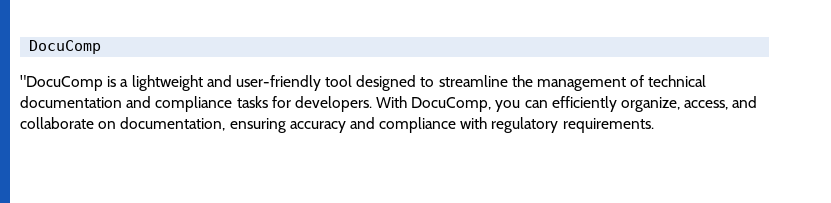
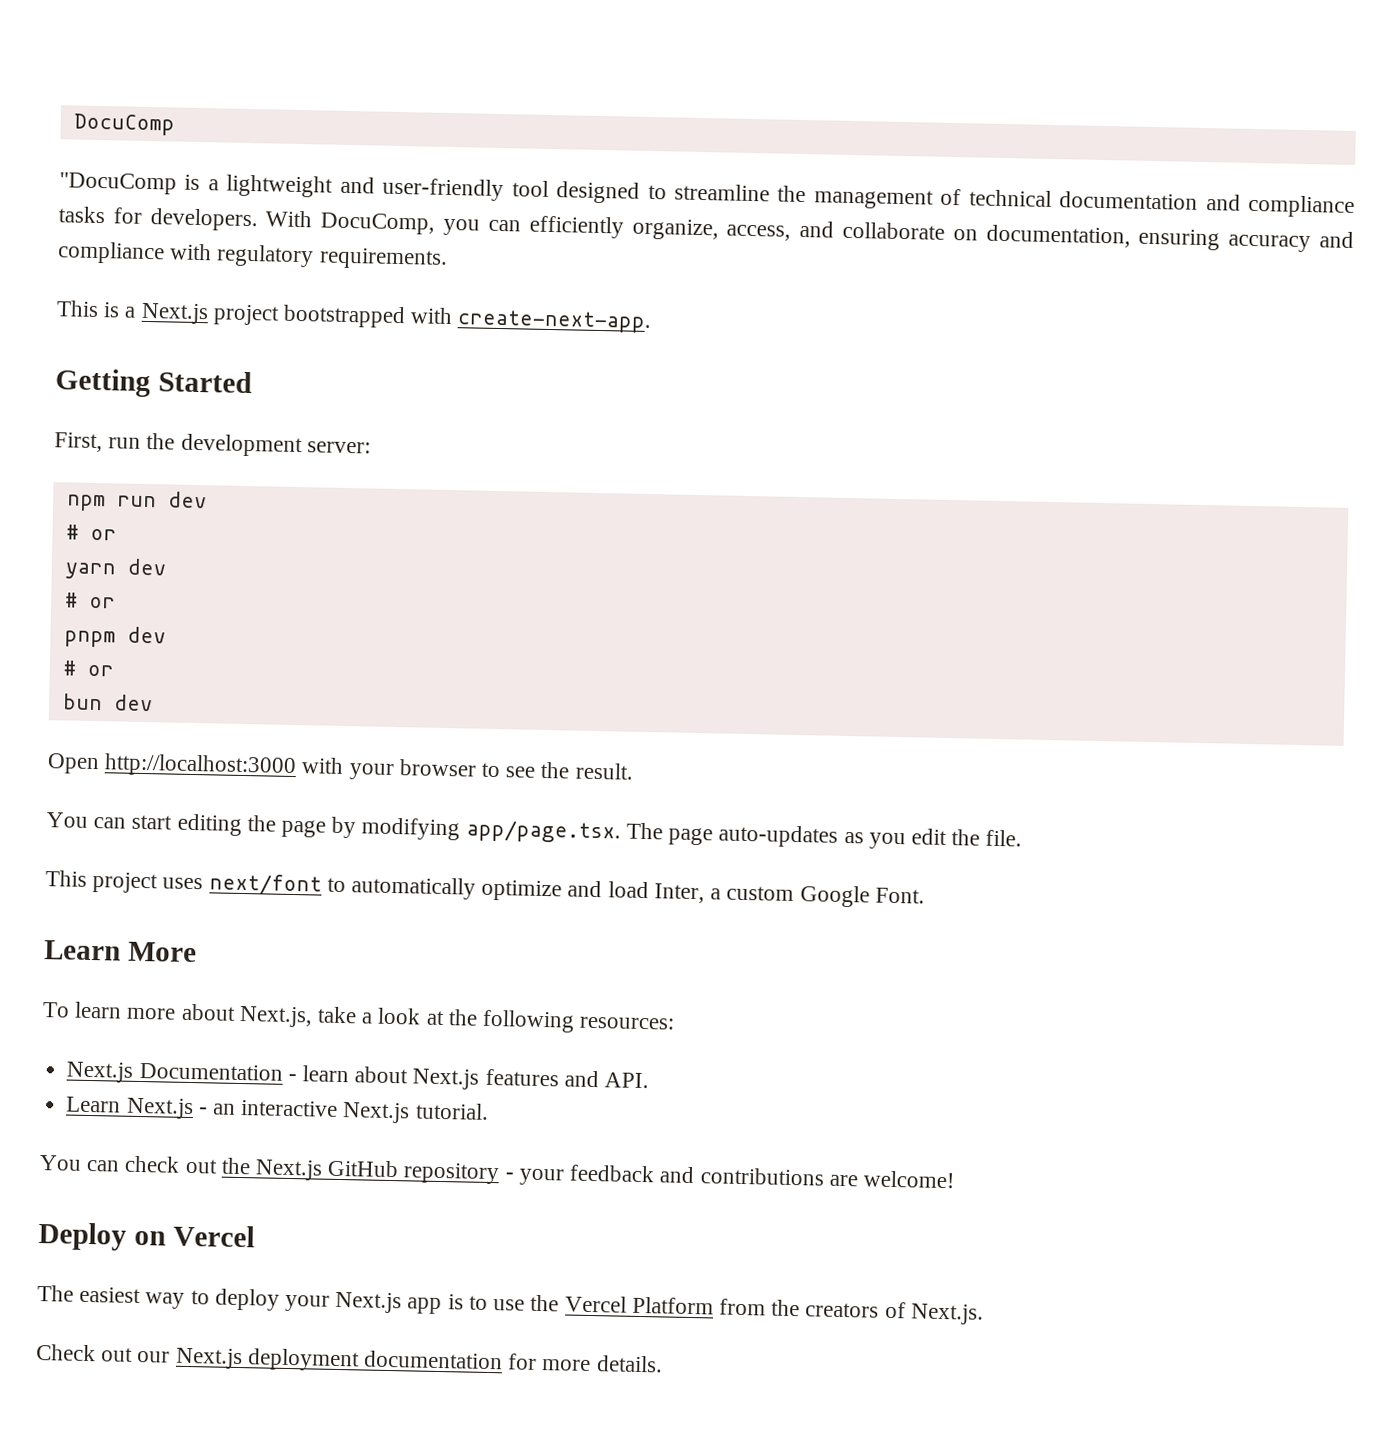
(654, 125) none -> [56,300,653,334] [55,368,252,398] [54,432,371,458] [65,491,207,512] [65,524,117,541] [64,558,167,580] [64,592,116,609] [63,626,166,648] [62,660,114,677] [62,693,153,712] [47,753,634,780] [46,812,1023,850] [45,870,925,908] [44,940,197,963] [42,1001,675,1033] [66,1061,649,1090] [66,1096,489,1124] [39,1155,955,1189] [38,1222,255,1251] [37,1285,984,1325] [36,1343,663,1373] // This is a Next.js project bootstrapped with create-next-app. // Getting Started // First, run the development server: // npm run dev // # or // yarn dev // # or // pnpm dev // # or // bun dev // Open http://localhost:3000 with your browser to see the result. // You can start editing the page by modifying app/page.tsx. The page auto-updates as you edit the file. // This project uses next/font to automatically optimize and load Inter, a custom Google Font. // Learn More // To learn more about Next.js, take a look at the following resources: // Next.js Documentation - learn about Next.js features and API. // Learn Next.js - an interactive Next.js tutorial. // You can check out the Next.js GitHub repository - your feedback and contributions are welcome! // Deploy on Vercel // The easiest way to deploy your Next.js app is to use the Vercel Platform from the creators of Next.js. // Check out our Next.js deployment documentation for more details.

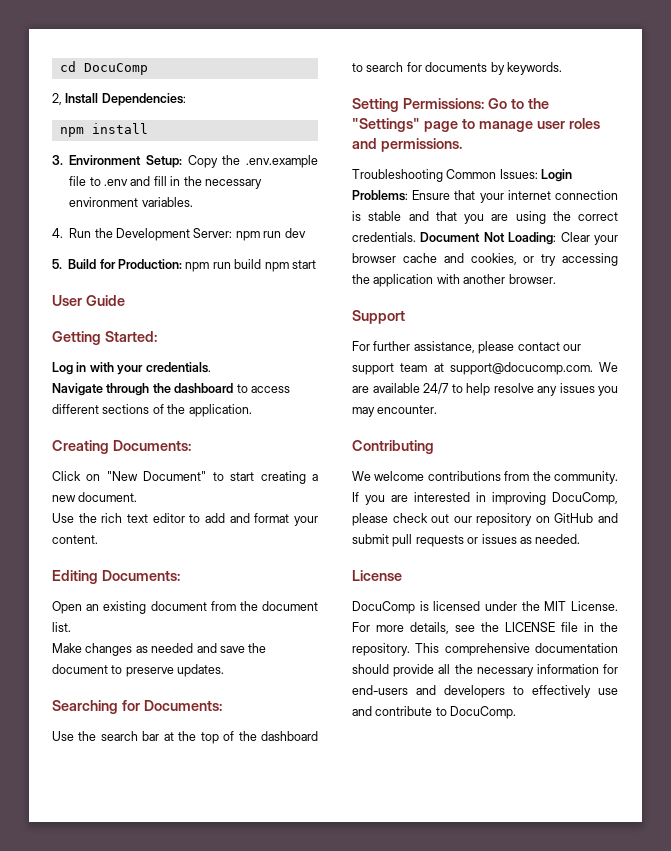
(73, 124) none -> [59,61,76,72] cd
[59,172,1355,218] [58,206,1354,253] [57,241,448,270] [56,300,653,334] [55,368,252,398] [54,432,371,458] [65,491,207,512] [65,524,117,541] [64,558,167,580] [64,592,116,609] [63,626,166,648] [62,660,114,677] [62,693,153,712] [47,753,634,780] [46,812,1023,850] [45,870,925,908] [44,940,197,963] [42,1001,675,1033] [66,1061,649,1090] [66,1096,489,1124] [39,1155,955,1189] [38,1222,255,1251] [37,1285,984,1325] [36,1343,663,1373] "DocuComp is a lightweight and user-friendly tool designed to streamline the management of technical documentation and compliance tasks for developers. With DocuComp, you can efficiently organize, access, and collaborate on documentation, ensuring accuracy and compliance with regulatory requirements. // This is a Next.js project bootstrapped with create-next-app. // Getting Started // First, run the development server: // npm run dev // # or // yarn dev // # or // pnpm dev // # or // bun dev // Open http://localhost:3000 with your browser to see the result. // You can start editing the page by modifying app/page.tsx. The page auto-updates as you edit the file. // This project uses next/font to automatically optimize and load Inter, a custom Google Font. // Learn More // To learn more about Next.js, take a look at the following resources: // Next.js Documentation - learn about Next.js features and API. // Learn Next.js - an interactive Next.js tutorial. // You can check out the Next.js GitHub repository - your feedback and contributions are welcome! // Deploy on Vercel // The easiest way to deploy your Next.js app is to use the Vercel Platform from the creators of Next.js. // Check out our Next.js deployment documentation for more details. -> [52,93,186,106] [59,123,148,137] [52,155,318,168] [69,176,262,189] [69,197,193,207] [52,228,306,241] [52,259,316,272] [52,295,125,306] [52,331,157,345] [52,362,211,375] [52,383,290,396] [52,404,252,417] [52,440,191,454] [52,471,318,484] [52,492,138,502] [52,513,318,526] [52,535,98,544] [52,570,180,584] [52,601,318,614] [52,622,71,632] [52,643,267,656] [52,664,225,677] [52,700,222,714] [52,731,319,744] [352,62,562,75] [352,98,549,112] [352,118,600,132] [352,138,462,152] [352,169,573,182] [352,190,618,203] [352,211,618,224] [352,232,618,245] [352,253,618,266] [352,274,556,287] [352,310,405,324] [352,341,581,354] [352,362,618,375] [352,383,618,396] [352,405,438,417] [352,440,434,454] [352,471,618,484] [352,492,618,505] [352,513,618,526] [352,534,581,547] [352,570,402,581] [352,601,618,614] [352,622,618,634] [352,643,618,656] [352,664,618,677] [352,685,618,698] [352,706,517,719] 2, Install Dependencies: // npm install // 3. Environment Setup: Copy the .env.example file to .env and fill in the necessary environment variables. // 4. Run the Development Server: npm run dev // 5. Build for Production: npm run build npm start // User Guide // Getting Started: // Log in with your credentials. // Navigate through the dashboard to access different sections of the application. // Creating Documents: // Click on "New Document" to start creating a new document. // Use the rich text editor to add and format your content. // Editing Documents: // Open an existing document from the document list. // Make changes as needed and save the document to preserve updates. // Searching for Documents: // Use the search bar at the top of the dashboard to search for documents by keywords. // Setting Permissions: Go to the "Settings" page to manage user roles and permissions. // Troubleshooting Common Issues: Login Problems: Ensure that your internet connection is stable and that you are using the correct credentials. Document Not Loading: Clear your browser cache and cookies, or try accessing the application with another browser. // Support // For further assistance, please contact our support team at support@docucomp.com. We are available 24/7 to help resolve any issues you may encounter. // Contributing // We welcome contributions from the community. If you are interested in improving DocuComp, please check out our repository on GitHub and submit pull requests or issues as needed. // License // DocuComp is licensed under the MIT License. For more details, see the LICENSE file in the repository. This comprehensive documentation should provide all the necessary information for end-users and developers to effectively use and contribute to DocuComp.

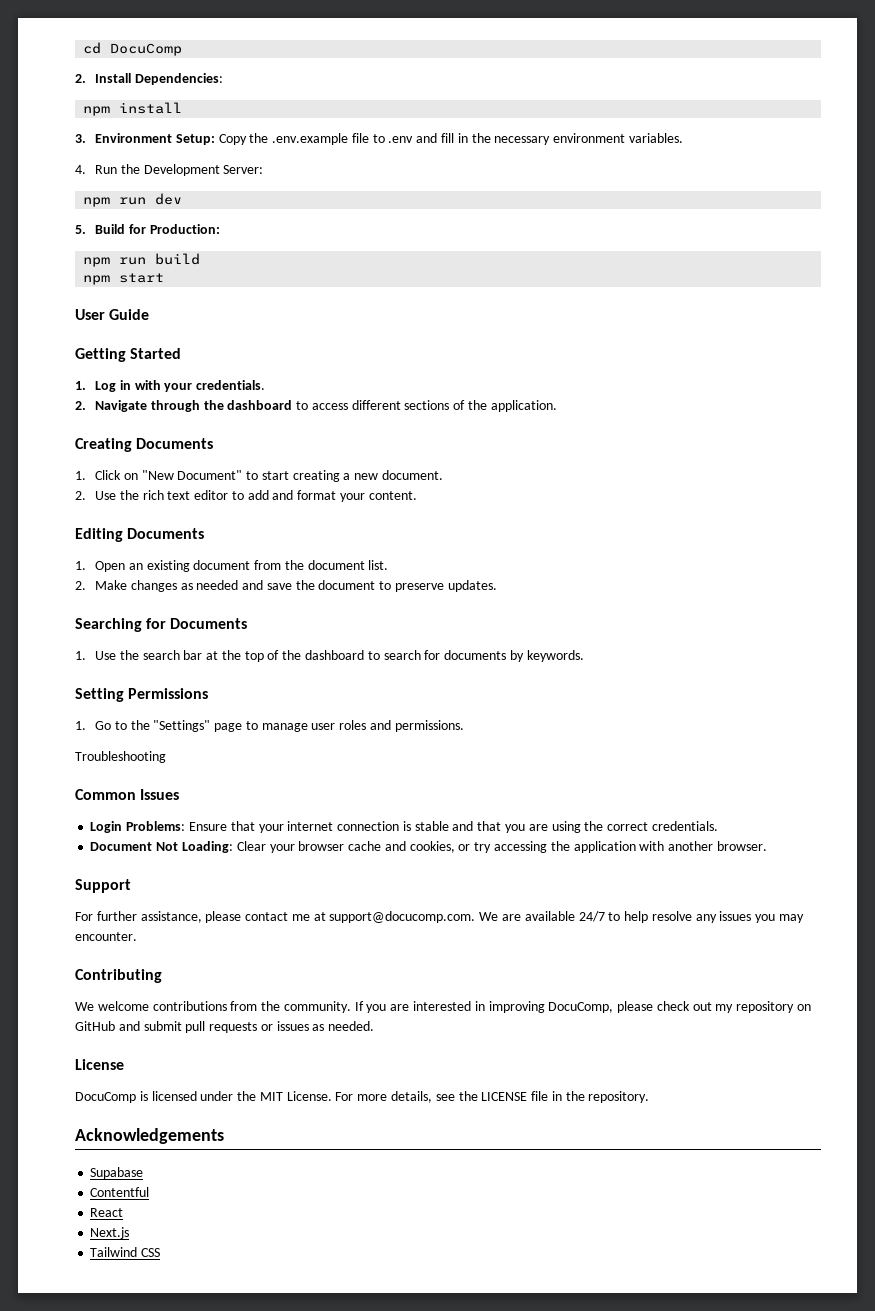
[52,93,62,105] 2, -> [75,74,86,83] 2.
(233, 233) none -> (264, 169) //
(182, 264) none -> (220, 229) //
(262, 264) none -> (201, 259) //
[104,331,157,342] Started: // -> [130,348,182,359] [75,381,86,390] Started // 1.
(211, 367) none -> [75,401,86,410] 2.
[112,440,191,451] Documents: // -> [136,438,214,449] [75,471,86,480] Documents // 1.
(138, 497) none -> [75,491,86,500] 2.
[101,570,180,581] Documents: // -> [127,528,205,539] [75,561,86,570] Documents // 1.
(71, 627) none -> [75,581,86,590] 2.
[143,700,222,711] Documents: // -> [170,618,248,629] [75,651,86,660] Documents // 1.
[402,98,484,109] Permissions: -> [128,688,209,699] [75,721,86,730] Permissions // 1.
[446,169,538,179] Common Issues: -> [75,789,180,800] // Common Issues //
(416, 237) none -> (718, 826) //
[562,344,581,351] [352,363,428,375] our support team -> [291,914,310,921] me
[453,516,472,523] our -> [715,1004,734,1013] my
[415,643,618,656] [352,664,618,677] [352,685,618,698] [352,706,517,719] This comprehensive documentation should provide all the necessary information for end-users and developers to effectively use and contribute to DocuComp. -> [75,1128,224,1144] [90,1167,144,1179] [90,1187,150,1197] [90,1208,124,1217] [90,1227,130,1239] [90,1247,161,1257] // Acknowledgements // Supabase // Contentful // React // Next.js // Tailwind CSS

